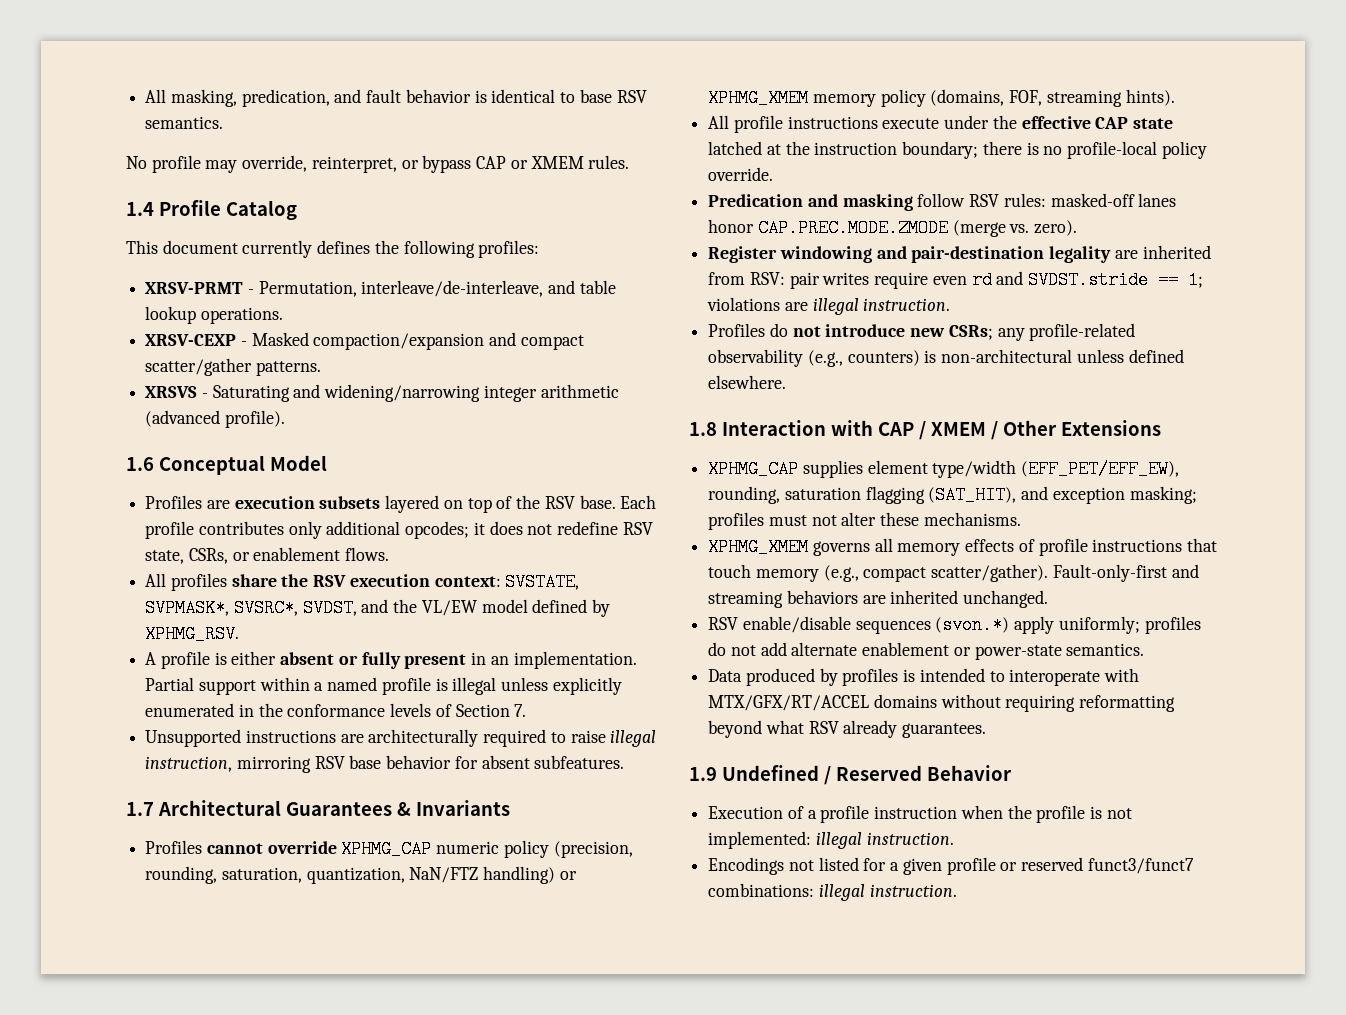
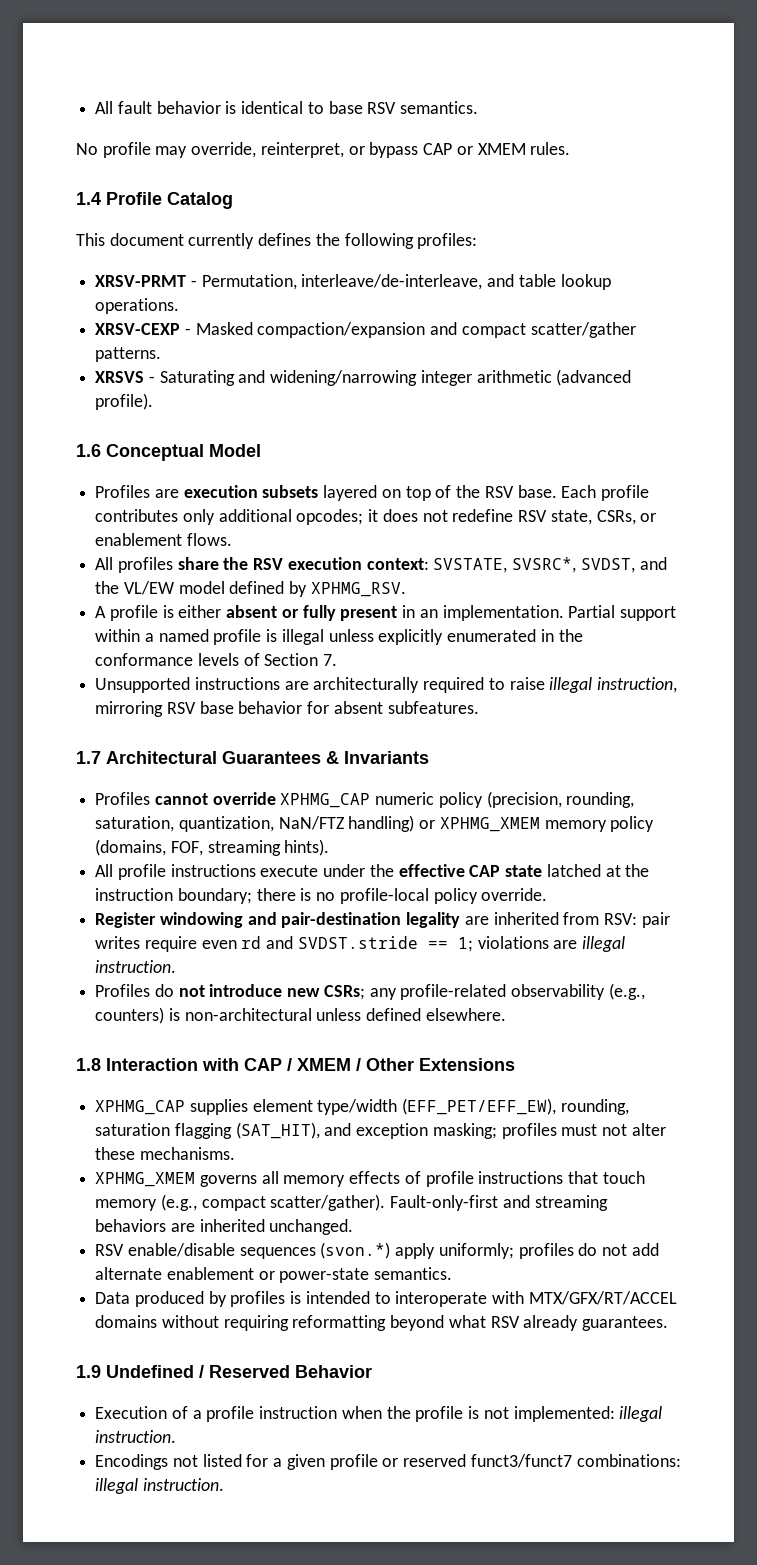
[145,89,362,107] All masking, predication, and -> [95,101,114,114] All
[145,599,230,617] SVPMASK*, -> (508, 565) none
[708,193,1177,211] [708,219,1078,237] // Predication and masking follow RSV rules: masked-off lanes honor CAP.PREC.MODE.ZMODE (merge vs. zero). -> (548, 894) none

